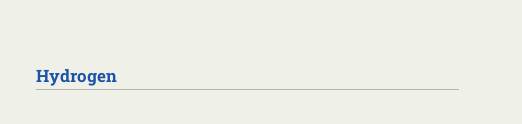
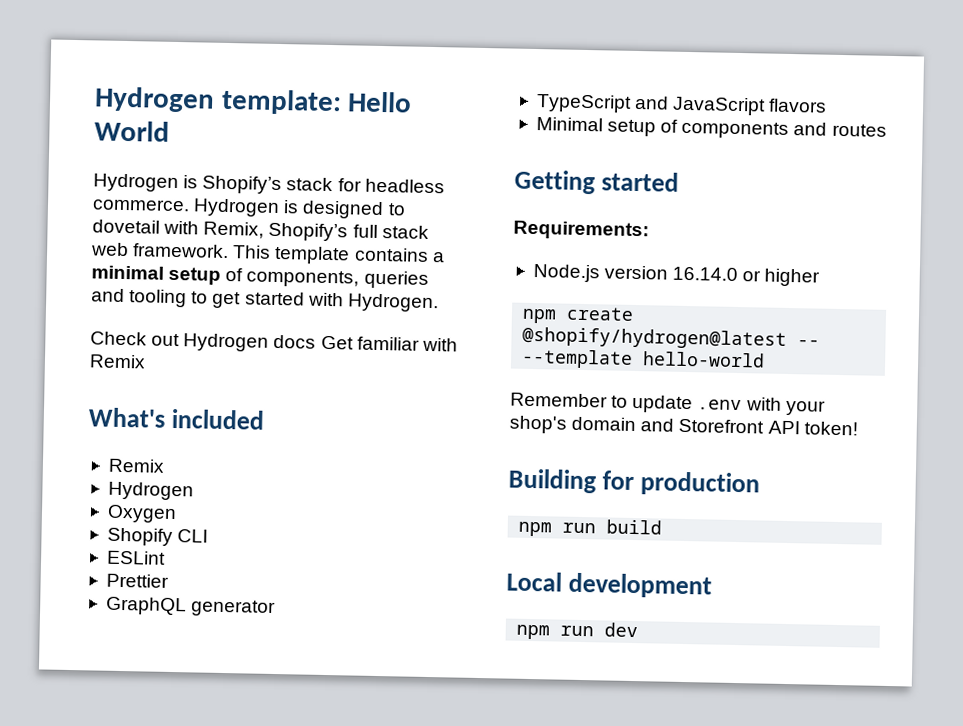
[36,69,117,86] Hydrogen -> [94,86,413,116] [94,120,170,142] [93,173,445,195] [92,198,406,220] [92,219,429,242] [91,242,445,265] [91,265,429,289] [91,288,439,313] [90,331,458,352] [89,354,146,369] [88,407,265,430] [107,458,165,473] [107,481,194,501] [106,504,177,524] [106,527,209,546] [106,550,166,565] [105,573,169,588] [105,596,277,618] [535,94,828,116] [535,117,887,139] [514,169,679,195] [513,220,649,241] [532,263,821,287] [522,306,635,324] [522,326,821,350] [521,348,766,369] [510,392,826,416] [509,415,858,436] [508,468,760,497] [518,519,663,537] [506,571,712,599] [516,622,639,640] Hydrogen template: Hello World // Hydrogen is Shopify’s stack for headless commerce. Hydrogen is designed to dovetail with Remix, Shopify’s full stack web framework. This template contains a minimal setup of components, queries and tooling to get started with Hydrogen. // Check out Hydrogen docs Get familiar with Remix // What's included // Remix // Hydrogen // Oxygen // Shopify CLI // ESLint // Prettier // GraphQL generator // TypeScript and JavaScript flavors // Minimal setup of components and routes // Getting started // Requirements: // Node.js version 16.14.0 or higher // npm create @shopify/hydrogen@latest -- --template hello-world // Remember to update .env with your shop's domain and Storefront API token! // Building for production // npm run build // Local development // npm run dev

